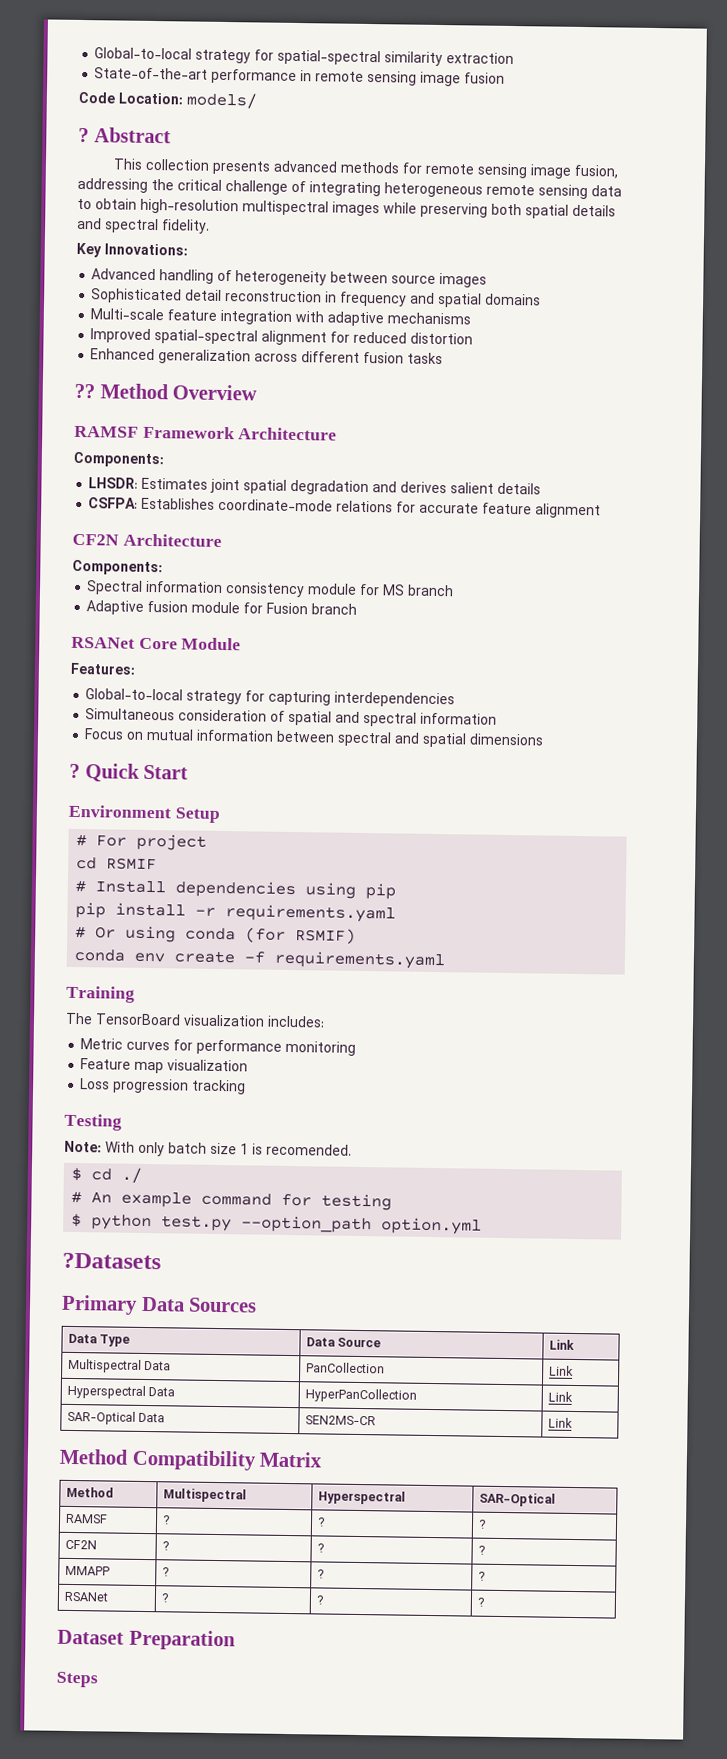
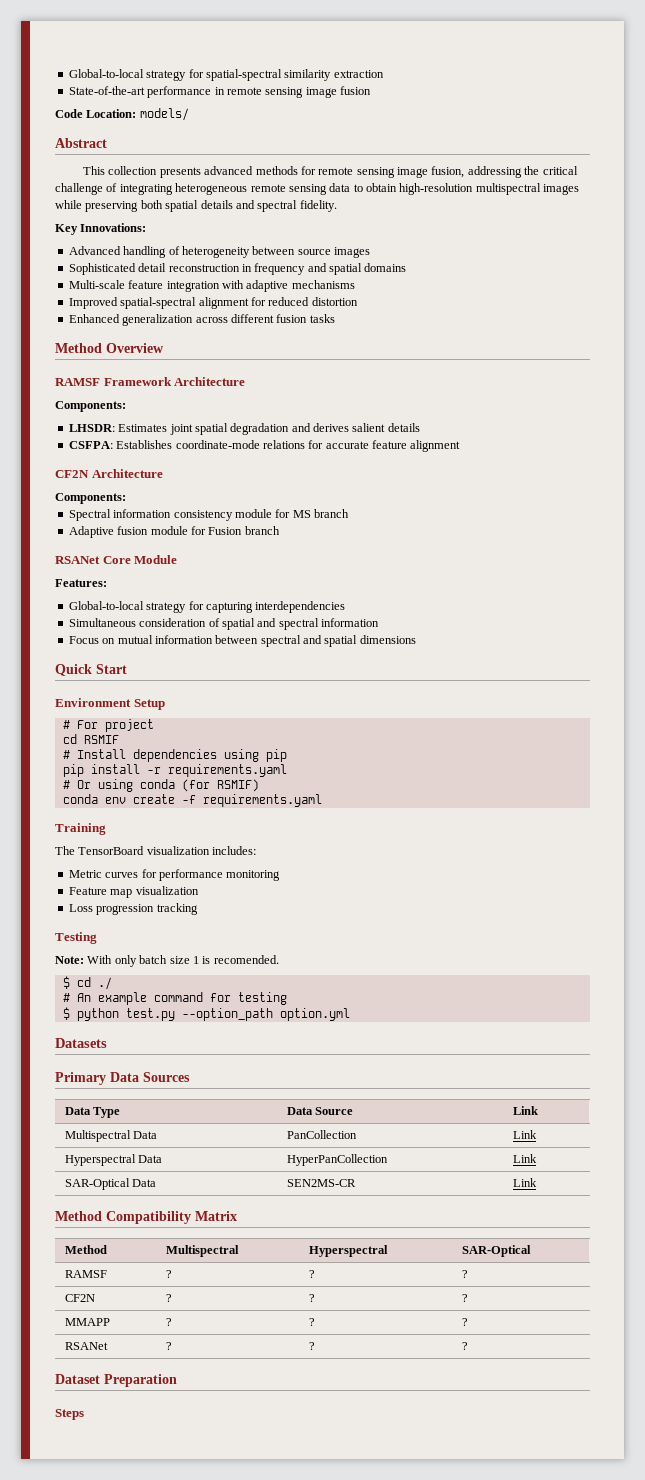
[78,127,89,143] ? -> (189, 114) none
[74,383,95,399] ?? -> (335, 318) none
[69,763,80,779] ? -> (416, 639) none
[62,1252,161,1270] ?Datasets -> [55,1038,107,1048] Datasets

